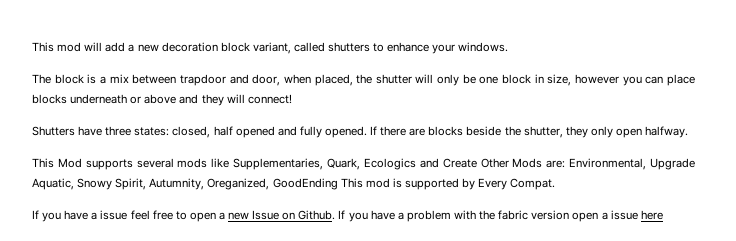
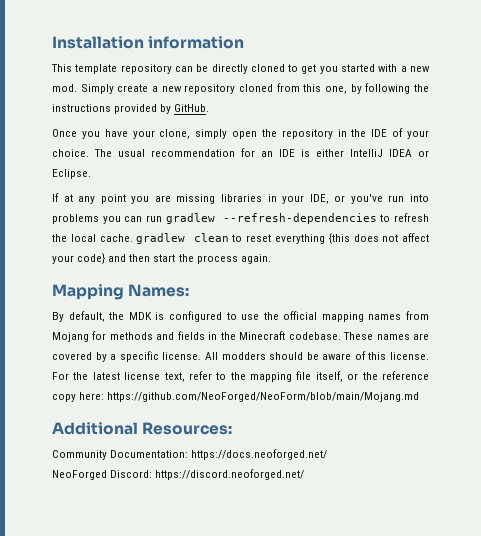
[32,42,509,54] [32,74,696,86] [32,94,292,106] [32,126,689,138] [32,158,695,170] [32,178,556,190] [32,210,663,222] This mod will add a new decoration block variant, called shutters to enhance your windows. // The block is a mix between trapdoor and door, when placed, the shutter will only be one block in size, however you can place blocks underneath or above and they will connect! // Shutters have three states: closed, half opened and fully opened. If there are blocks beside the shutter, they only open halfway. // This Mod supports several mods like Supplementaries, Quark, Ecologics and Create Other Mods are: Environmental, Upgrade Aquatic, Snowy Spirit, Autumnity, Oreganized, GoodEnding This mod is supported by Every Compat. // If you have a issue feel free to open a new Issue on Github. If you have a problem with the fabric version open a issue here -> [52,36,245,49] [51,64,431,74] [52,83,429,94] [52,104,210,114] [52,128,430,139] [52,148,429,157] [52,169,91,179] [52,193,429,204] [52,213,429,224] [52,233,429,244] [52,253,271,264] [52,284,190,300] [52,311,429,322] [52,331,429,342] [52,351,429,362] [52,371,429,382] [52,392,420,402] [52,422,233,435] [52,449,328,460] [52,469,305,480] Installation information // This template repository can be directly cloned to get you started with a new mod. Simply create a new repository cloned from this one, by following the instructions provided by GitHub. // Once you have your clone, simply open the repository in the IDE of your choice. The usual recommendation for an IDE is either IntelliJ IDEA or Eclipse. // If at any point you are missing libraries in your IDE, or you've run into problems you can run gradlew --refresh-dependencies to refresh the local cache. gradlew clean to reset everything {this does not affect your code} and then start the process again. // Mapping Names: // By default, the MDK is configured to use the official mapping names from Mojang for methods and fields in the Minecraft codebase. These names are covered by a specific license. All modders should be aware of this license. For the latest license text, refer to the mapping file itself, or the reference copy here: https://github.com/NeoForged/NeoForm/blob/main/Mojang.md // Additional Resources: // Community Documentation: https://docs.neoforged.net/ // NeoForged Discord: https://discord.neoforged.net/

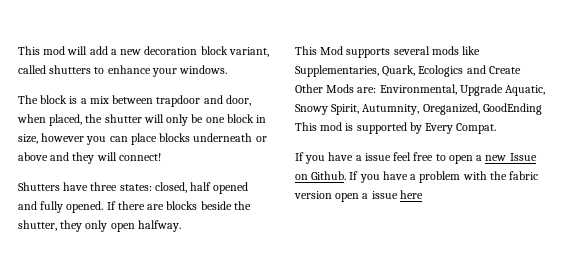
[52,36,245,49] [51,64,431,74] [52,83,429,94] [52,104,210,114] [52,128,430,139] [52,148,429,157] [52,169,91,179] [52,193,429,204] [52,213,429,224] [52,233,429,244] [52,253,271,264] [52,284,190,300] [52,311,429,322] [52,331,429,342] [52,351,429,362] [52,371,429,382] [52,392,420,402] [52,422,233,435] [52,449,328,460] [52,469,305,480] Installation information // This template repository can be directly cloned to get you started with a new mod. Simply create a new repository cloned from this one, by following the instructions provided by GitHub. // Once you have your clone, simply open the repository in the IDE of your choice. The usual recommendation for an IDE is either IntelliJ IDEA or Eclipse. // If at any point you are missing libraries in your IDE, or you've run into problems you can run gradlew --refresh-dependencies to refresh the local cache. gradlew clean to reset everything {this does not affect your code} and then start the process again. // Mapping Names: // By default, the MDK is configured to use the official mapping names from Mojang for methods and fields in the Minecraft codebase. These names are covered by a specific license. All modders should be aware of this license. For the latest license text, refer to the mapping file itself, or the reference copy here: https://github.com/NeoForged/NeoForm/blob/main/Mojang.md // Additional Resources: // Community Documentation: https://docs.neoforged.net/ // NeoForged Discord: https://discord.neoforged.net/ -> [18,46,269,57] [18,65,228,77] [18,95,251,107] [17,114,267,126] [18,133,267,145] [18,152,161,164] [18,182,249,194] [18,201,251,213] [18,220,181,232] [295,46,481,58] [295,65,521,77] [295,84,546,96] [295,103,542,115] [295,122,497,134] [295,152,537,164] [295,171,539,183] [294,190,423,202] This mod will add a new decoration block variant, called shutters to enhance your windows. // The block is a mix between trapdoor and door, when placed, the shutter will only be one block in size, however you can place blocks underneath or above and they will connect! // Shutters have three states: closed, half opened and fully opened. If there are blocks beside the shutter, they only open halfway. // This Mod supports several mods like Supplementaries, Quark, Ecologics and Create Other Mods are: Environmental, Upgrade Aquatic, Snowy Spirit, Autumnity, Oreganized, GoodEnding This mod is supported by Every Compat. // If you have a issue feel free to open a new Issue on Github. If you have a problem with the fabric version open a issue here

